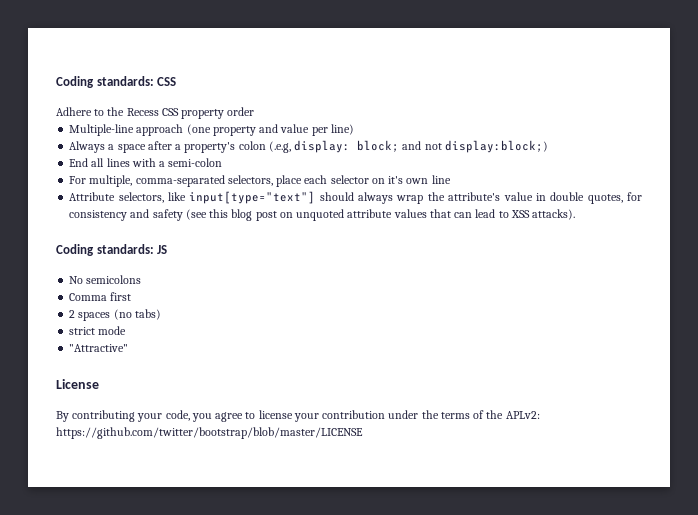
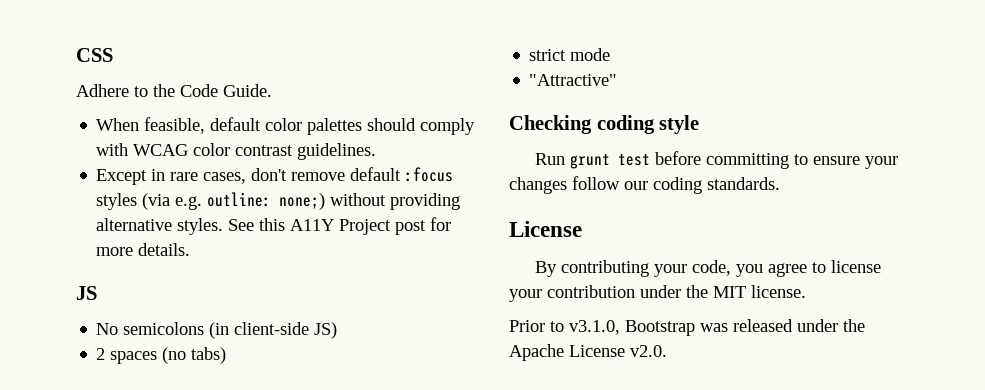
[56,76,154,88] Coding standards: -> (76, 55) none
[126,107,255,119] [69,124,354,136] [69,140,548,153] [69,158,223,167] [69,175,451,187] [69,191,642,204] [69,209,576,221] [56,244,154,256] Recess CSS property order // Multiple-line approach (one property and value per line) // Always a space after a property's colon (.e.g, display: block; and not display:block;) // End all lines with a semi-colon // For multiple, comma-separated selectors, place each selector on it's own line // Attribute selectors, like input[type="text"] should always wrap the attribute's value in double quotes, for consistency and safety (see this blog post on unquoted attribute values that can lead to XSS attacks). // Coding standards: -> [180,84,272,97] [96,117,476,135] [96,143,377,160] [96,167,454,185] [96,192,461,210] [96,217,452,235] [96,243,191,256] Code Guide. // When feasible, default color palettes should comply with WCAG color contrast guidelines. // Except in rare cases, don't remove default :focus styles (via e.g. outline: none;) without providing alternative styles. See this A11Y Project post for more details. //
[69,292,132,301] // Comma first -> [209,322,338,339] (in client-side JS)
(129, 348) none -> [509,115,700,134] [534,151,898,169] [509,176,780,194] // Checking coding style // Run grunt test before committing to ensure your changes follow our coding standards.
[440,410,540,419] [56,427,363,439] terms of the APLv2: https://github.com/twitter/bootstrap/blob/master/LICENSE -> [713,285,806,298] [509,319,865,336] [509,344,667,361] MIT license. // Prior to v3.1.0, Bootstrap was released under the Apache License v2.0.

